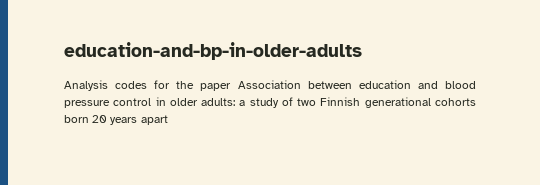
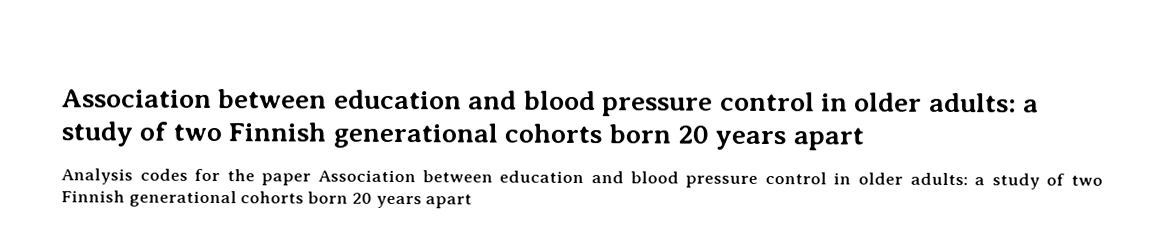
[64,42,362,60] education-and-bp-in-older-adults -> [62,89,1040,117] [61,121,864,151] Association between education and blood pressure control in older adults: a study of two Finnish generational cohorts born 20 years apart

